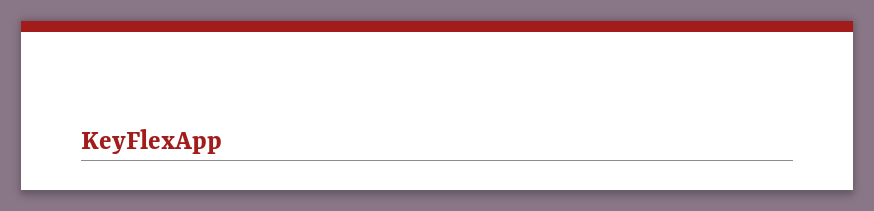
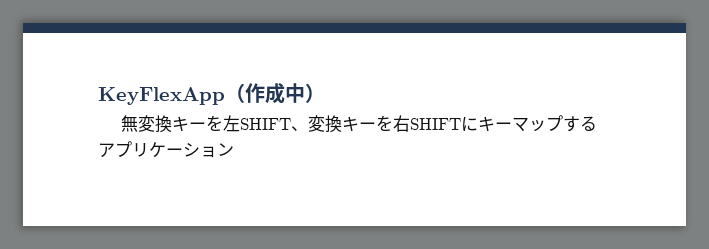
(222, 141) none -> [225,82,325,104] [121,115,598,133] [98,141,234,158] （作成中） // 無変換キーを左SHIFT、変換キーを右SHIFTにキーマップするアプリケーション

